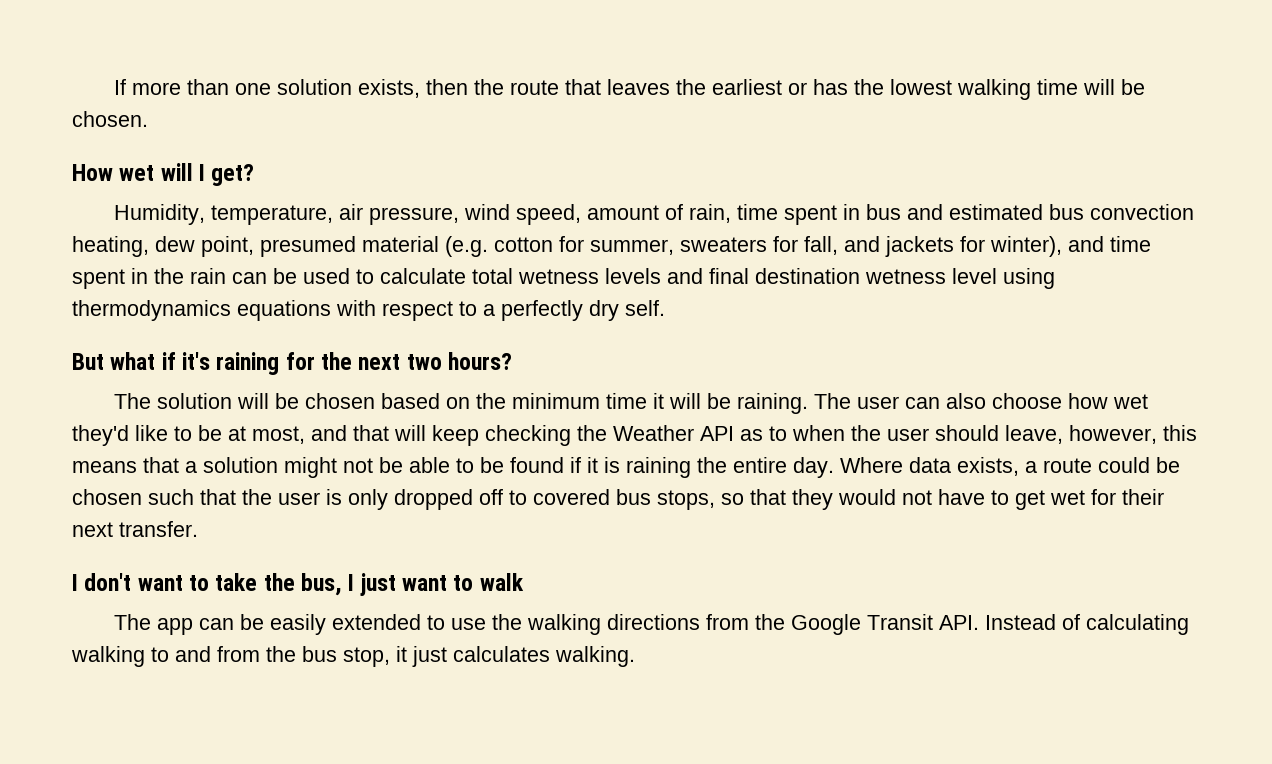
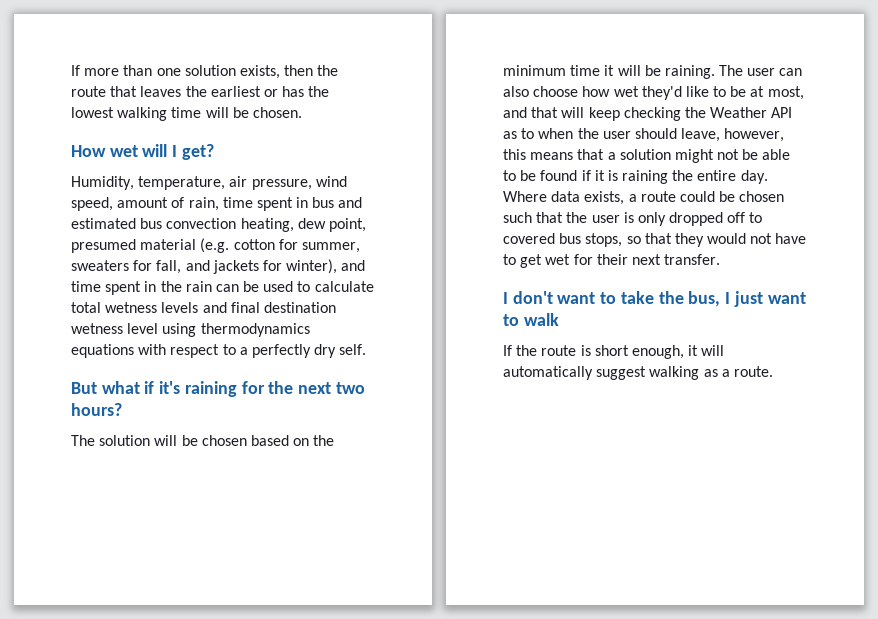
[114,614,1190,635] [71,646,635,667] The app can be easily extended to use the walking directions from the Google Transit API. Instead of calculating walking to and from the bus stop, it just calculates walking. -> [503,345,725,359] [503,366,773,380] If the route is short enough, it will automatically suggest walking as a route.

